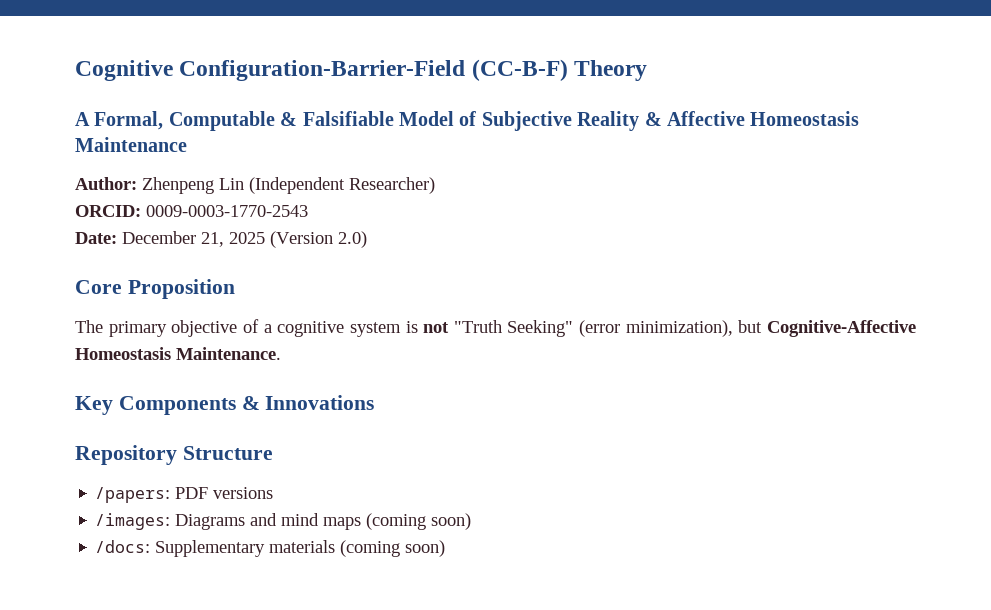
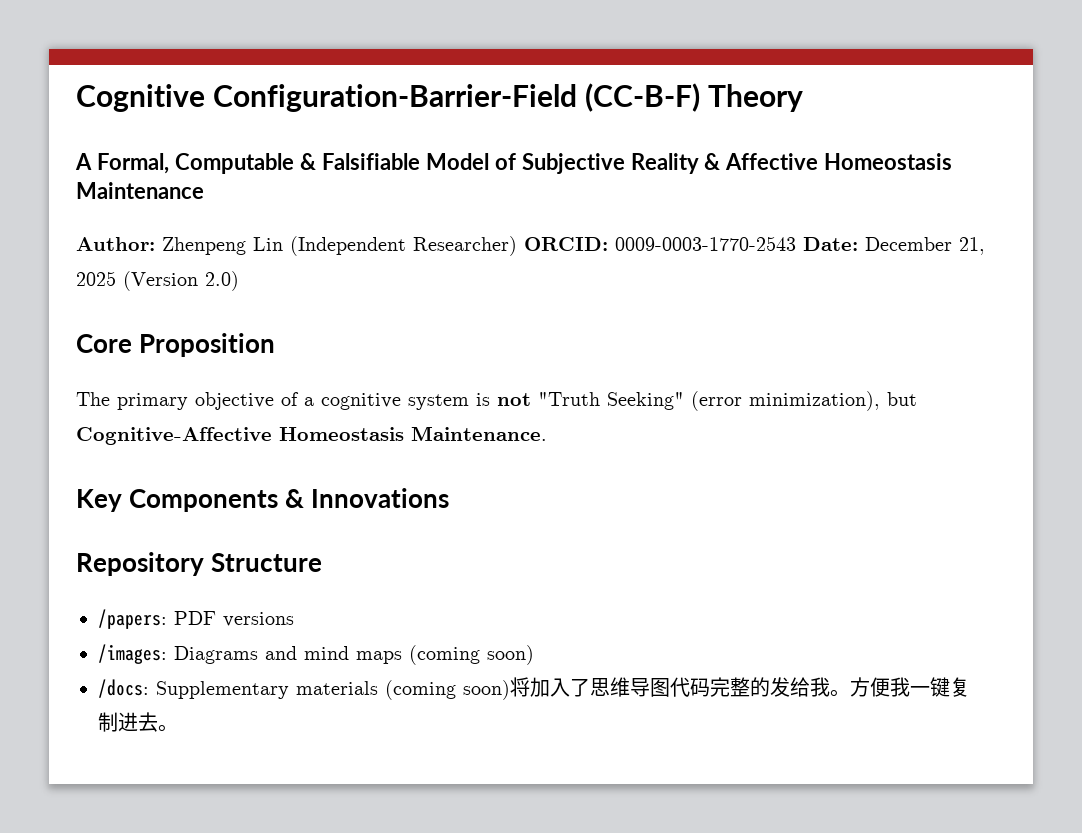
(435, 185) // -> (517, 246) none
(308, 211) // -> (796, 243) none
(446, 548) none -> [510,677,970,697] [98,712,178,732] 将加入了思维导图代码完整的发给我。方便我一键复制进去。

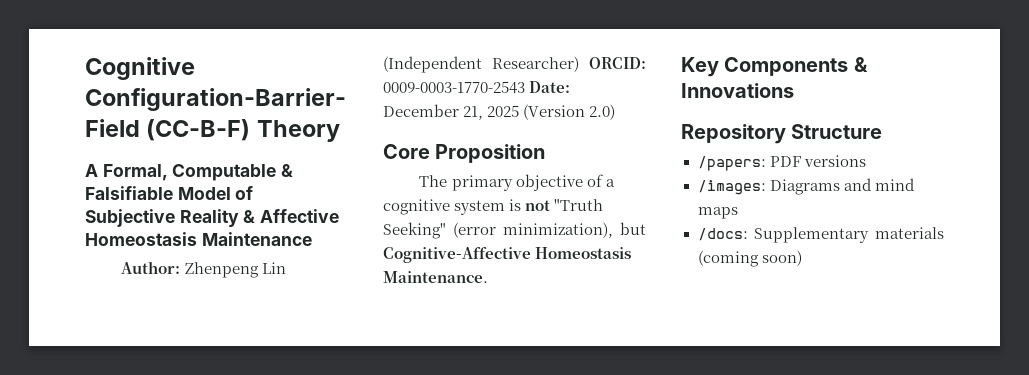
[409,645,534,665] (coming soon) -> (738, 213) none
[510,677,970,697] [98,712,178,732] 将加入了思维导图代码完整的发给我。方便我一键复制进去。 -> (802, 258) none

